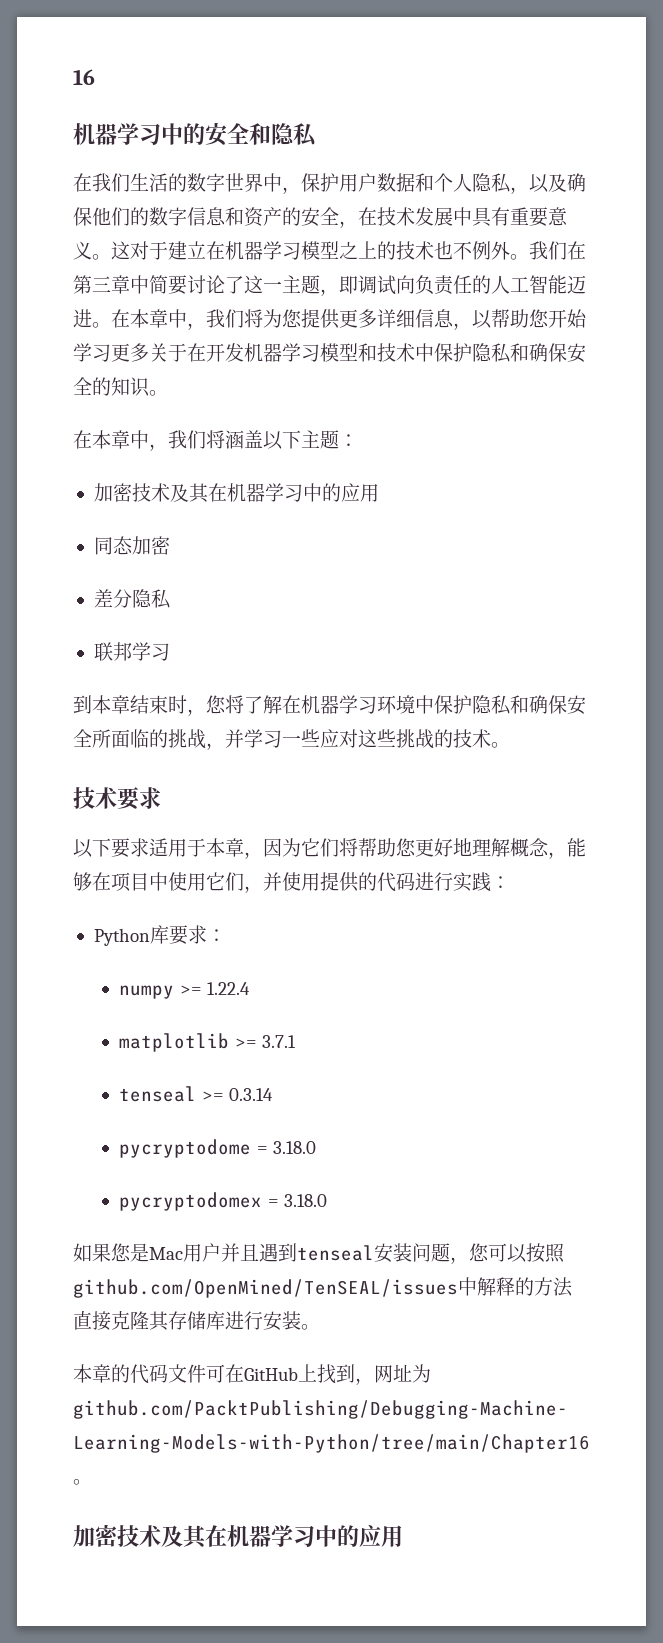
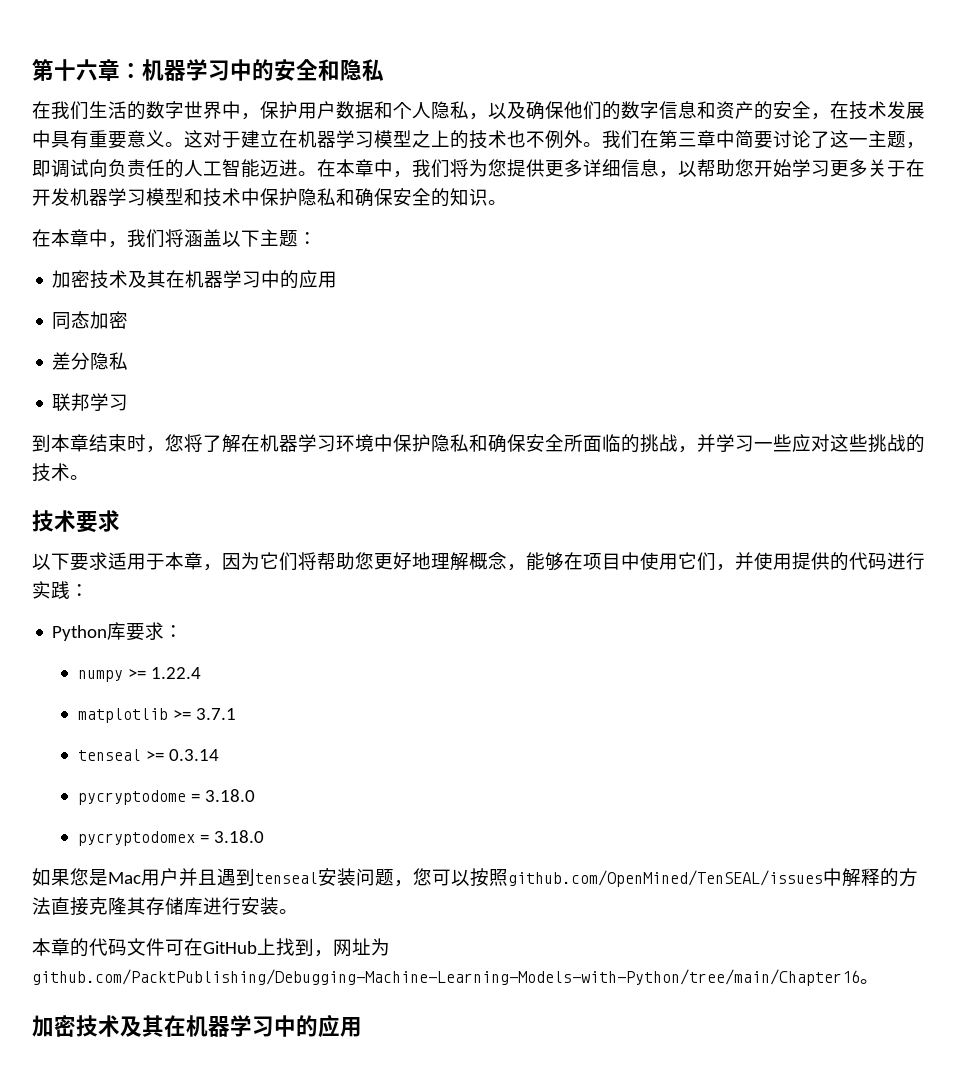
[73,69,95,85] 16 // -> [32,59,142,81] 第十六章：

